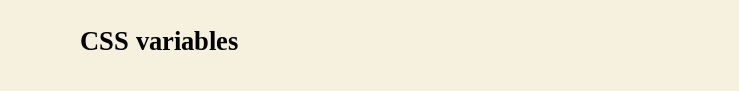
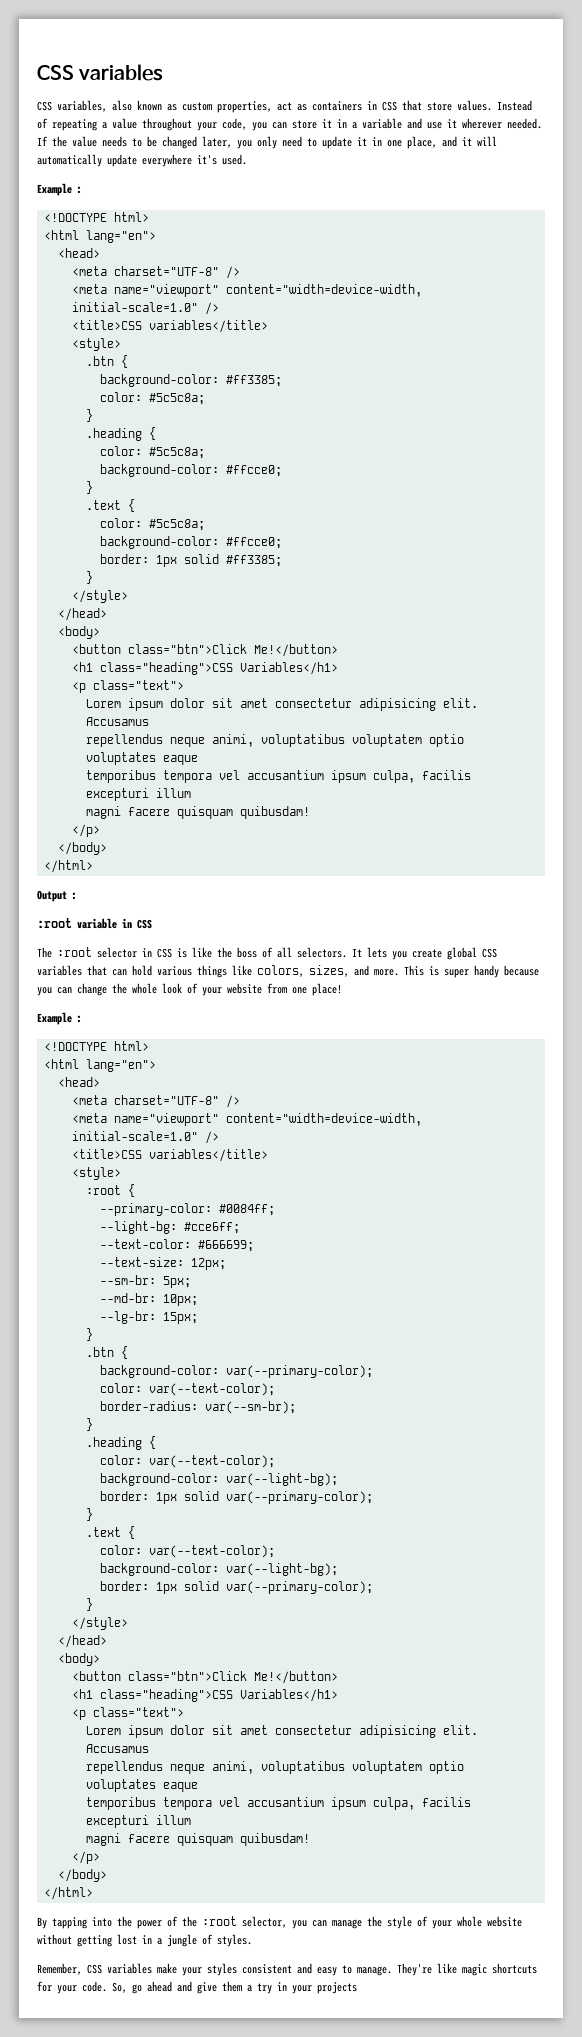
[80,31,239,50] CSS variables -> [37,64,164,81] [37,100,532,113] [37,118,542,131] [37,136,497,149] [37,154,247,167] [37,183,82,196] [43,212,149,222] [43,230,156,243] [57,248,100,258] [71,266,240,279] [71,284,422,297] [71,302,219,315] [71,320,268,333] [71,338,121,351] [85,355,128,368] [99,374,282,387] [99,392,205,405] [85,409,93,422] [85,427,156,441] [99,446,205,459] [99,464,282,477] [85,481,93,494] [85,499,135,512] [99,518,205,531] [99,536,282,549] [99,554,282,567] [85,571,93,584] [71,590,128,603] [57,608,107,621] [57,626,100,639] [71,644,338,657] [71,662,338,675] [71,680,184,693] [85,698,478,711] [85,717,149,726] [85,734,464,747] [85,752,198,765] [85,770,471,783] [85,788,191,801] [85,806,310,819] [71,824,100,837] [57,842,107,855] [43,860,93,873] [37,890,77,902] [37,918,152,929] [37,947,497,960] [37,965,539,978] [37,983,342,996] [37,1012,82,1025] [43,1041,149,1051] [43,1059,156,1072] [57,1077,100,1087] [71,1095,240,1108] [71,1113,422,1126] [71,1131,219,1144] [71,1149,268,1162] [71,1167,121,1180] [85,1184,135,1197] [99,1203,275,1216] [99,1221,240,1234] [99,1239,254,1252] [99,1257,226,1270] [99,1275,191,1288] [99,1293,198,1306] [99,1311,198,1324] [85,1328,93,1341] [85,1346,128,1359] [99,1365,373,1378] [99,1383,275,1396] [99,1401,296,1414] [85,1418,93,1431] [85,1436,156,1450] [99,1455,275,1468] [99,1473,338,1486] [99,1491,373,1504] [85,1508,93,1521] [85,1526,135,1539] [99,1545,275,1558] [99,1563,338,1576] [99,1581,373,1594] [85,1598,93,1611] [71,1617,128,1630] [57,1635,107,1648] [57,1653,100,1666] [71,1671,338,1684] [71,1689,338,1702] [71,1707,184,1720] [85,1725,478,1738] [85,1744,149,1753] [85,1761,464,1774] [85,1779,198,1792] [85,1797,471,1810] [85,1815,191,1828] [85,1833,310,1846] [71,1851,100,1864] [57,1869,107,1882] [43,1887,93,1900] [37,1916,522,1929] [37,1934,252,1947] [37,1963,537,1976] [37,1981,357,1994] CSS variables // CSS variables, also known as custom properties, act as containers in CSS that store values. Instead of repeating a value throughout your code, you can store it in a variable and use it wherever needed. If the value needs to be changed later, you only need to update it in one place, and it will automatically update everywhere it's used. // Example : // <!DOCTYPE html> // <html lang="en"> // <head> // <meta charset="UTF-8" /> // <meta name="viewport" content="width=device-width, initial-scale=1.0" /> // <title>CSS variables</title> // <style> // .btn { // background-color: #ff3385; // color: #5c5c8a; // } // .heading { // color: #5c5c8a; // background-color: #ffcce0; // } // .text { // color: #5c5c8a; // background-color: #ffcce0; // border: 1px solid #ff3385; // } // </style> // </head> // <body> // <button class="btn">Click Me!</button> // <h1 class="heading">CSS Variables</h1> // <p class="text"> // Lorem ipsum dolor sit amet consectetur adipisicing elit. Accusamus // repellendus neque animi, voluptatibus voluptatem optio voluptates eaque // temporibus tempora vel accusantium ipsum culpa, facilis excepturi illum // magni facere quisquam quibusdam! // </p> // </body> // </html> // Output : // :root variable in CSS // The :root selector in CSS is like the boss of all selectors. It lets you create global CSS variables that can hold various things like colors, sizes, and more. This is super handy because you can change the whole look of your website from one place! // Example : // <!DOCTYPE html> // <html lang="en"> // <head> // <meta charset="UTF-8" /> // <meta name="viewport" content="width=device-width, initial-scale=1.0" /> // <title>CSS variables</title> // <style> // :root { // --primary-color: #0084ff; // --light-bg: #cce6ff; // --text-color: #666699; // --text-size: 12px; // --sm-br: 5px; // --md-br: 10px; // --lg-br: 15px; // } // .btn { // background-color: var(--primary-color); // color: var(--text-color); // border-radius: var(--sm-br); // } // .heading { // color: var(--text-color); // background-color: var(--light-bg); // border: 1px solid var(--primary-color); // } // .text { // color: var(--text-color); // background-color: var(--light-bg); // border: 1px solid var(--primary-color); // } // </style> // </head> // <body> // <button class="btn">Click Me!</button> // <h1 class="heading">CSS Variables</h1> // <p class="text"> // Lorem ipsum dolor sit amet consectetur adipisicing elit. Accusamus // repellendus neque animi, voluptatibus voluptatem optio voluptates eaque // temporibus tempora vel accusantium ipsum culpa, facilis excepturi illum // magni facere quisquam quibusdam! // </p> // </body> // </html> // By tapping into the power of the :root selector, you can manage the style of your whole website without getting lost in a jungle of styles. // Remember, CSS variables make your styles consistent and easy to manage. They're like magic shortcuts for your code. So, go ahead and give them a try in your projects

